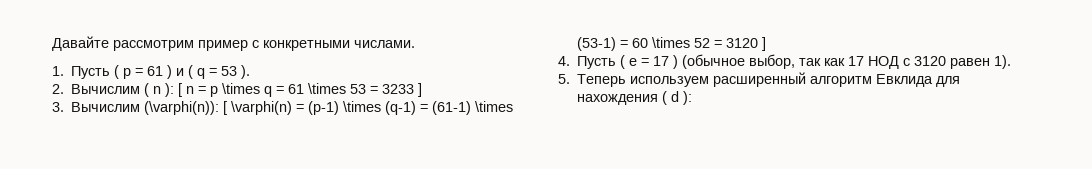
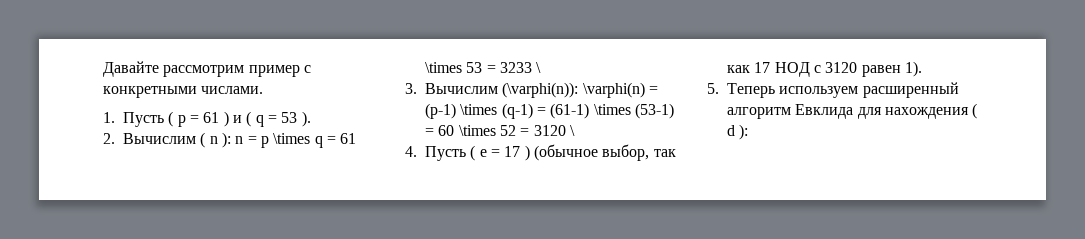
[178,83,183,97] [ -> (232, 140) none
[418,83,423,97] ] -> [536,62,542,73] \
[223,101,228,115] [ -> (579, 90) none
[762,37,767,51] ] -> [570,125,576,136] \

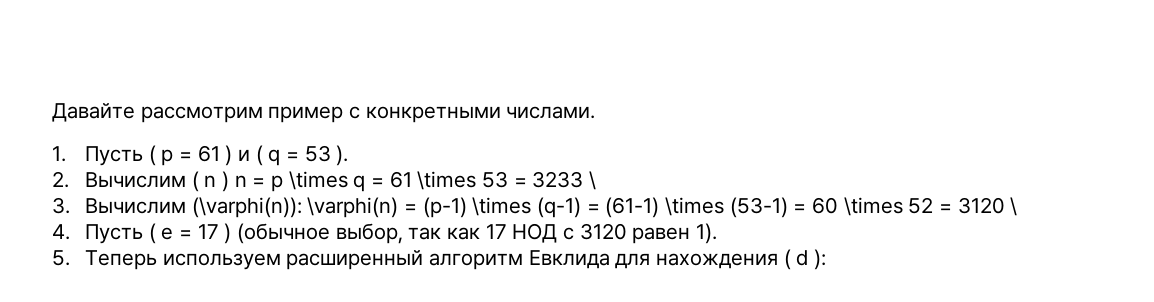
[222,132,232,148] ): -> [221,171,229,192] )

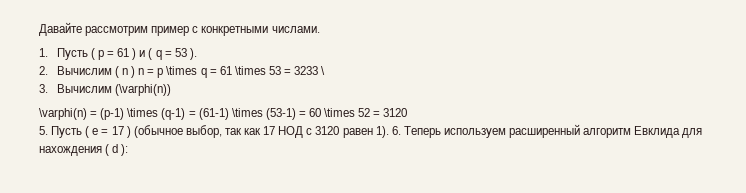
[191,197,302,218] (\varphi(n)): -> [114,84,171,96] (\varphi(n)) //
[1010,197,1018,216] [52,224,70,240] \ // 4. -> [39,126,48,135] // 5.
[52,250,70,266] // 5. -> [391,126,401,135] 6.

